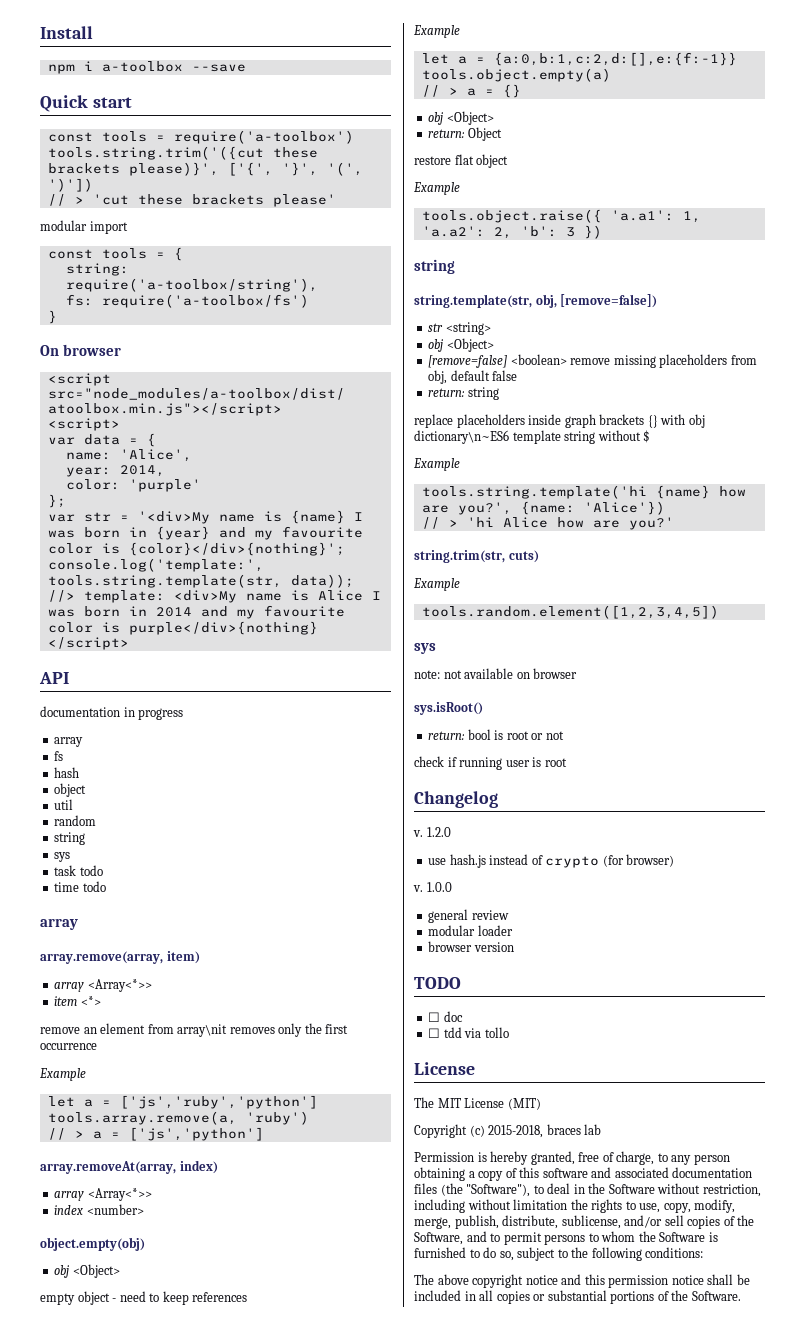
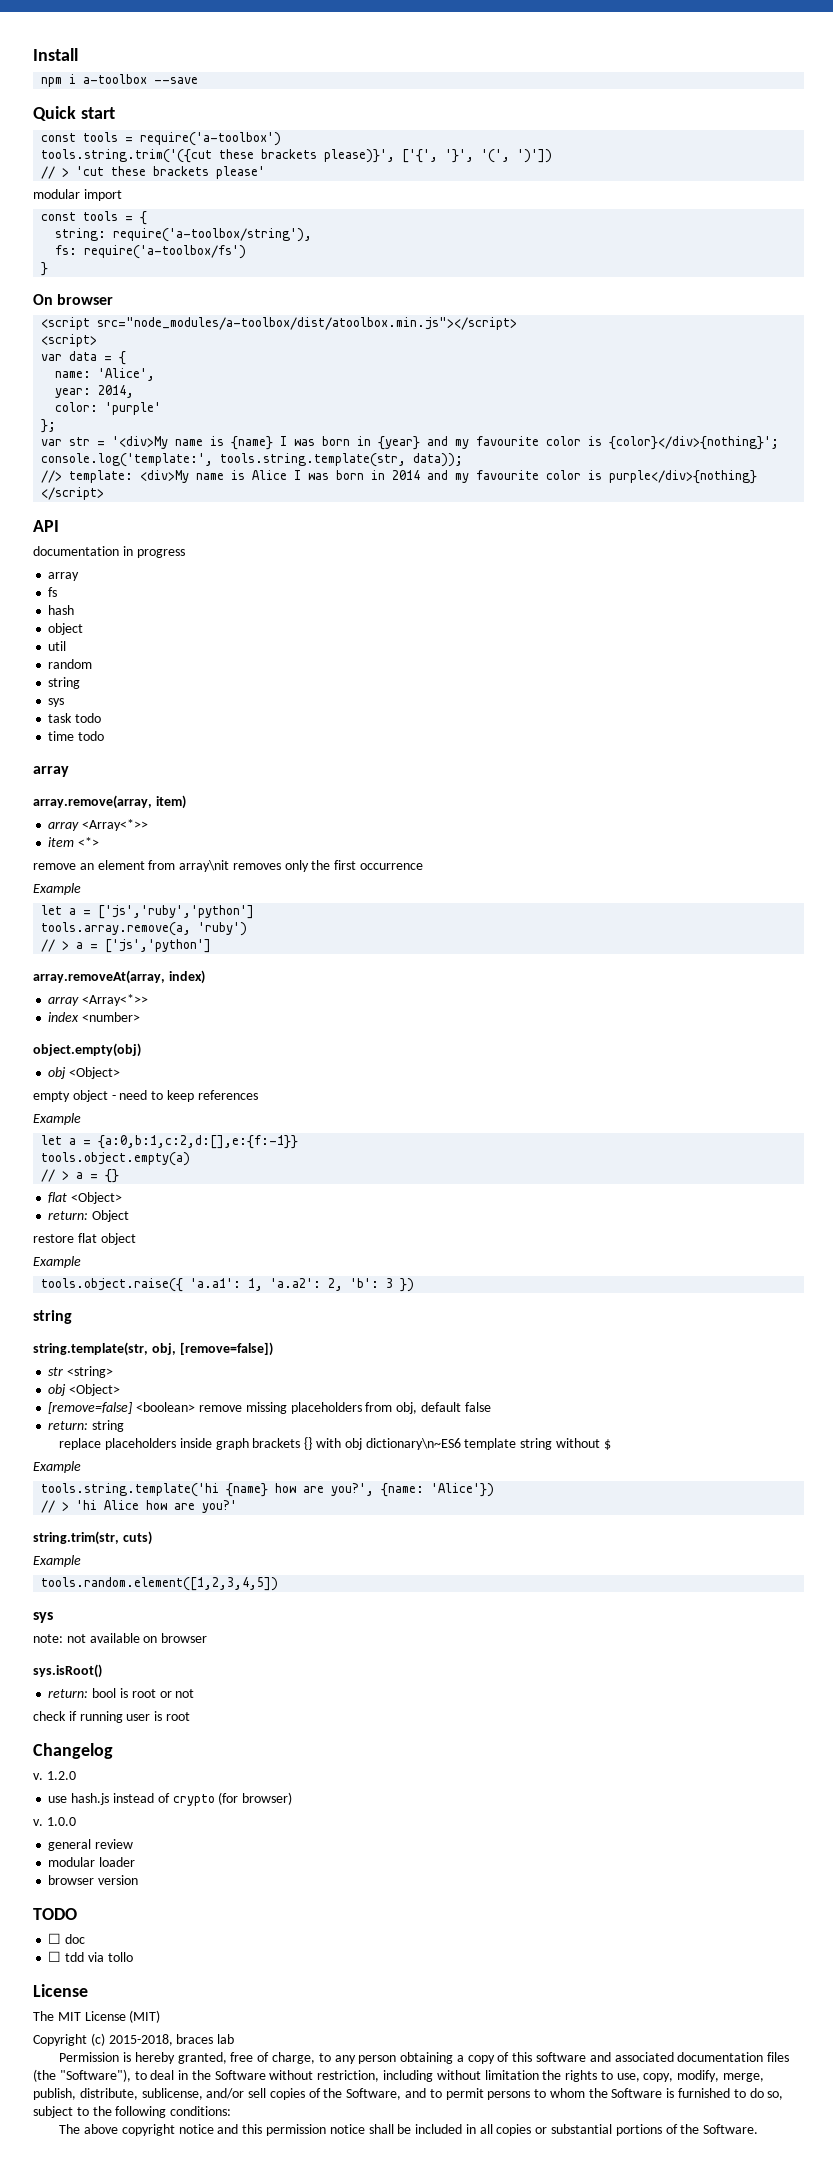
[428,112,444,125] obj -> [48,1192,68,1203] flat

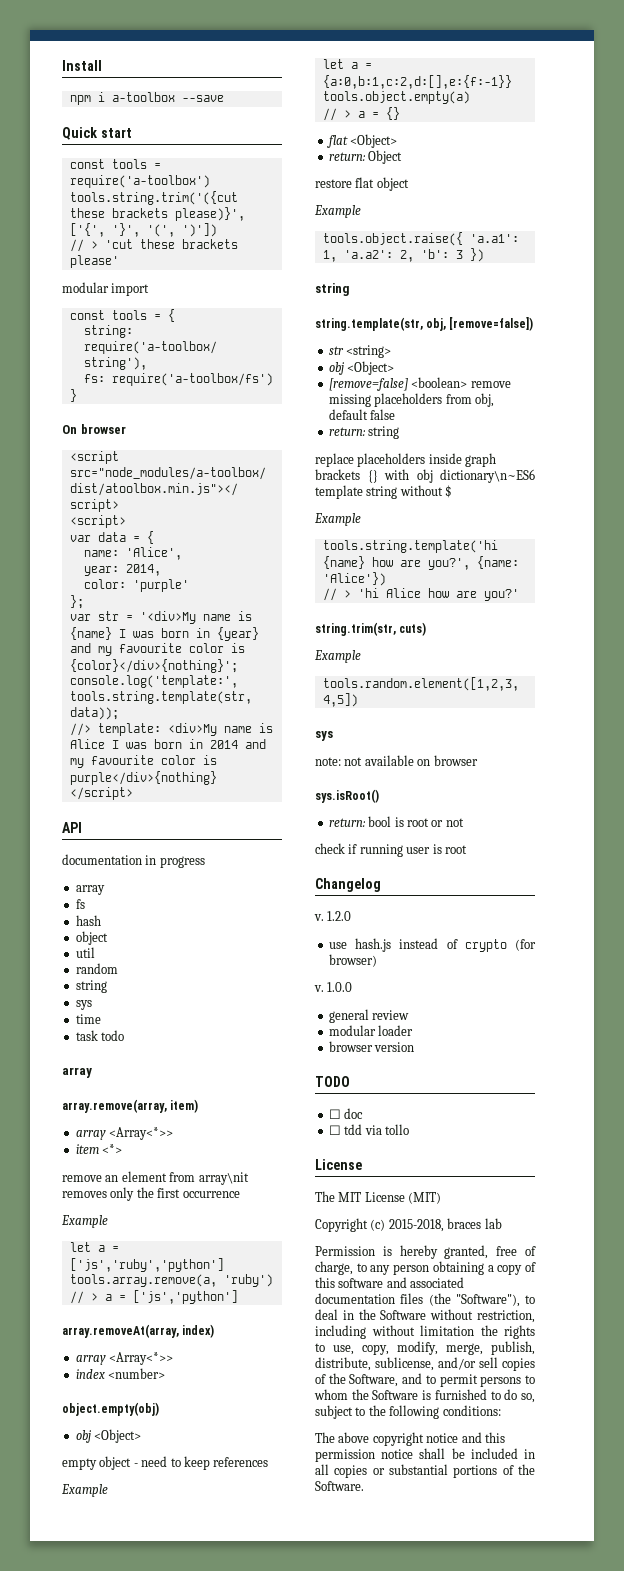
(65, 702) none -> [75,1014,101,1024] // time
[48,731,105,741] // time todo -> (125, 1035) none

